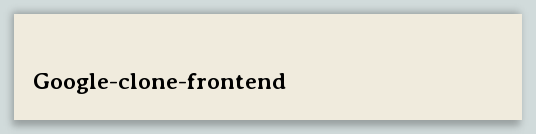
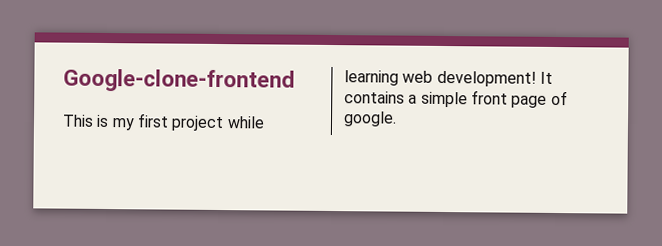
(286, 83) none -> [62,113,265,132] [344,70,553,87] [344,90,568,108] [343,111,397,127] // This is my first project while learning web development! It contains a simple front page of google.

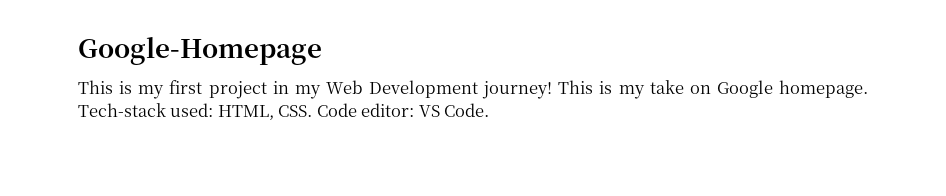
[63,68,295,93] Google-clone-frontend -> [78,37,322,65] Google-Homepage
[226,116,265,129] [344,70,553,87] [344,90,568,108] [343,111,397,127] while learning web development! It contains a simple front page of google. -> [272,80,868,99] [78,103,490,120] in my Web Development journey! This is my take on Google homepage. Tech-stack used: HTML, CSS. Code editor: VS Code.

